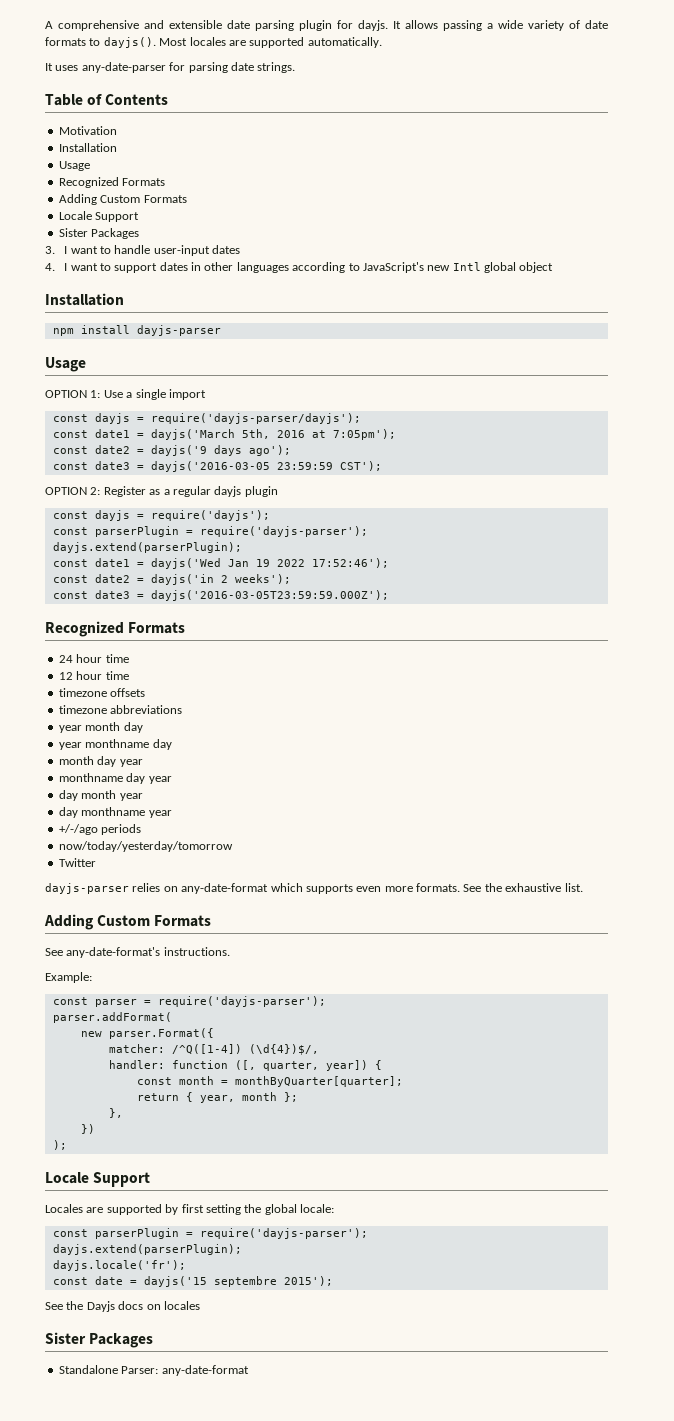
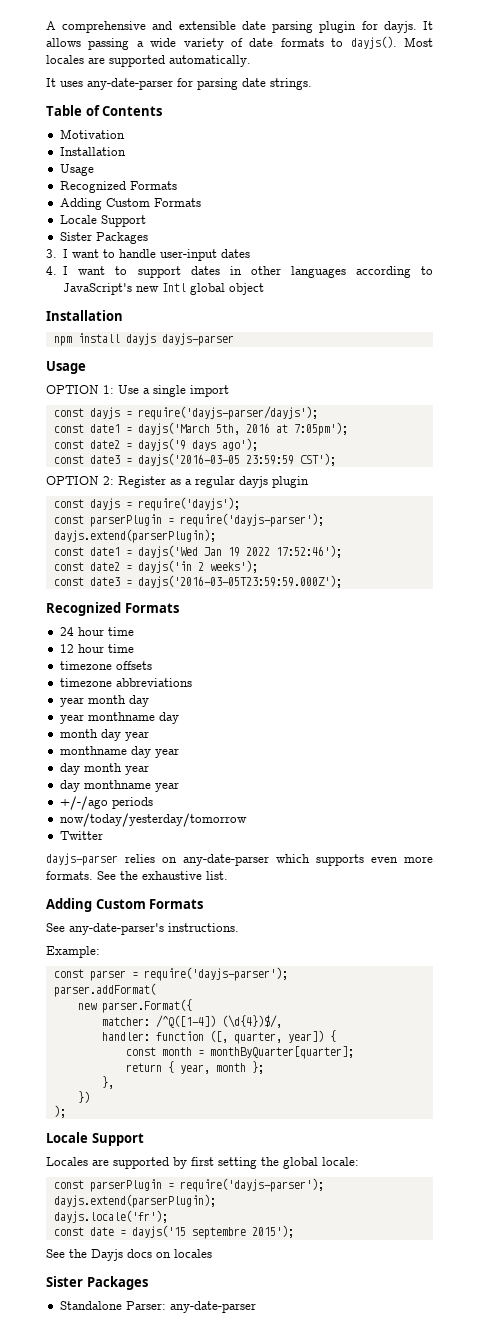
(130, 329) none -> [125,333,156,345] dayjs
[181,883,269,894] any-date-format -> [183,854,269,866] any-date-parser
[66,947,161,958] any-date-format's -> [69,923,164,935] any-date-parser's
[161,1365,249,1376] any-date-format -> [169,1301,256,1313] any-date-parser

